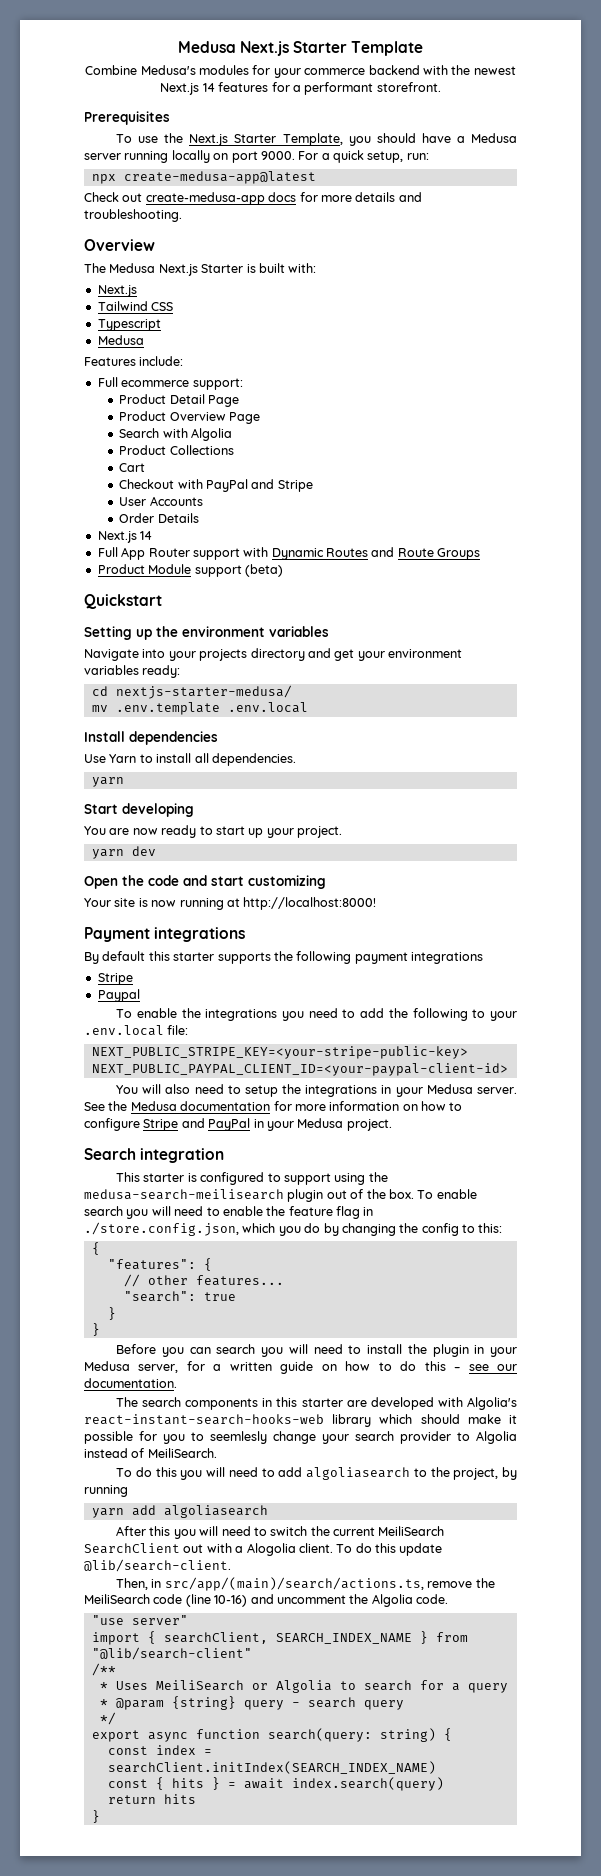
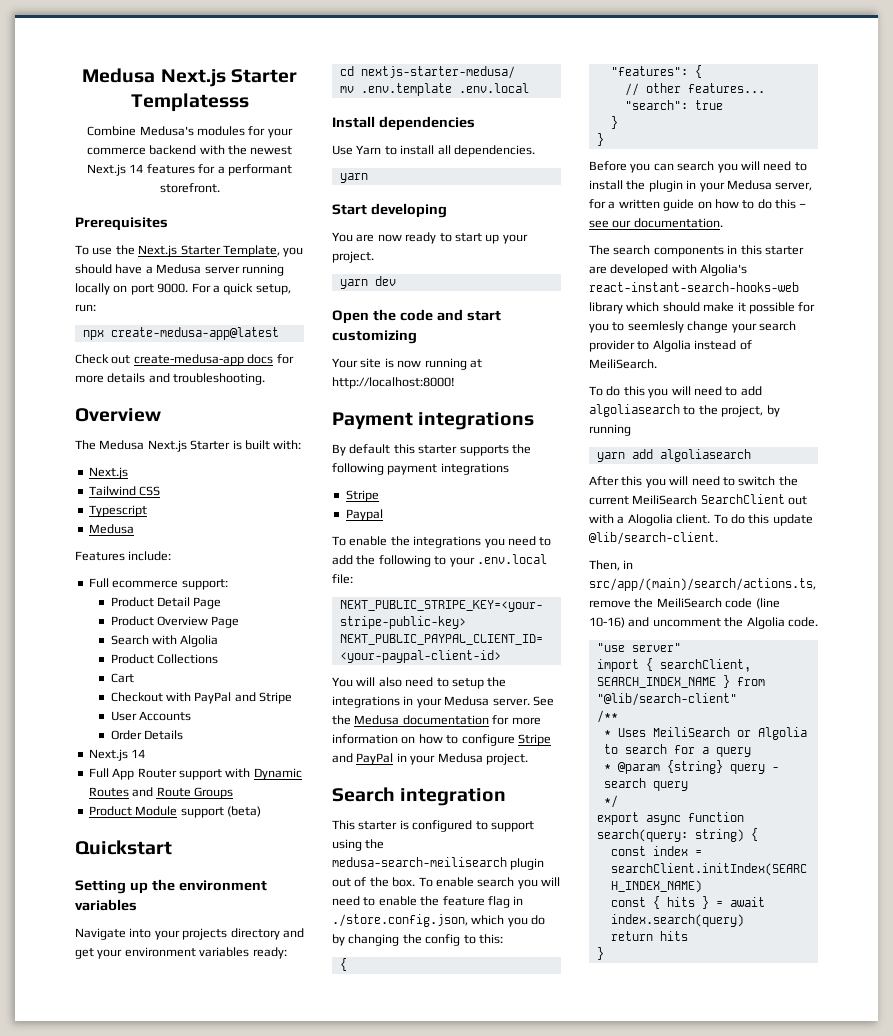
[177,41,424,56] Medusa Next.js Starter Template -> [82,68,297,87] [130,93,249,112] Medusa Next.js Starter Templatesss

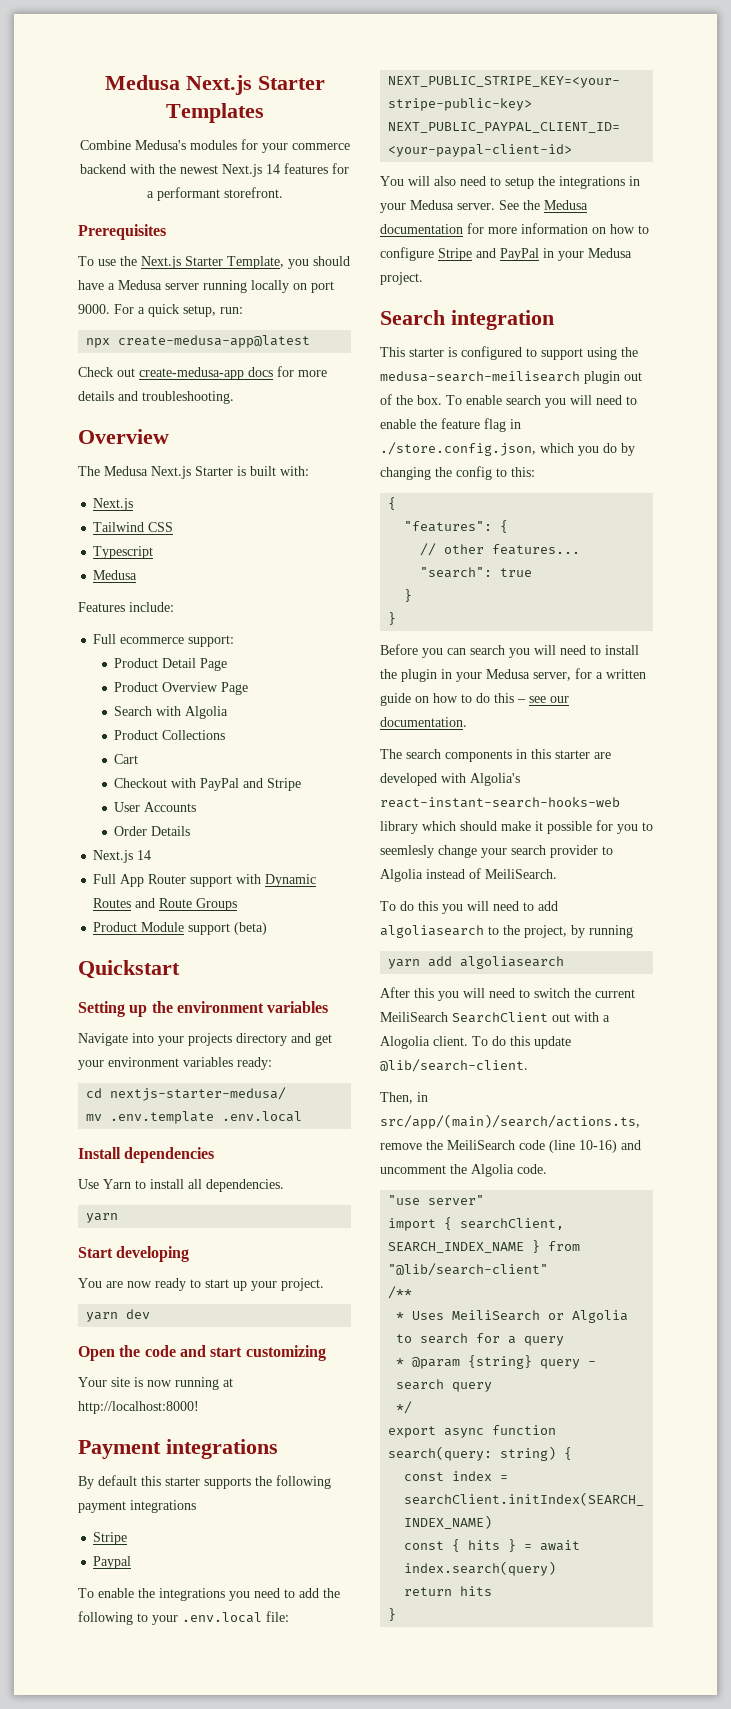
[82,68,297,87] [130,93,249,112] Medusa Next.js Starter Templatesss -> [104,75,325,95] [165,103,264,123] Medusa Next.js Starter Templates

